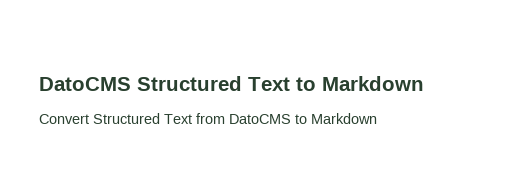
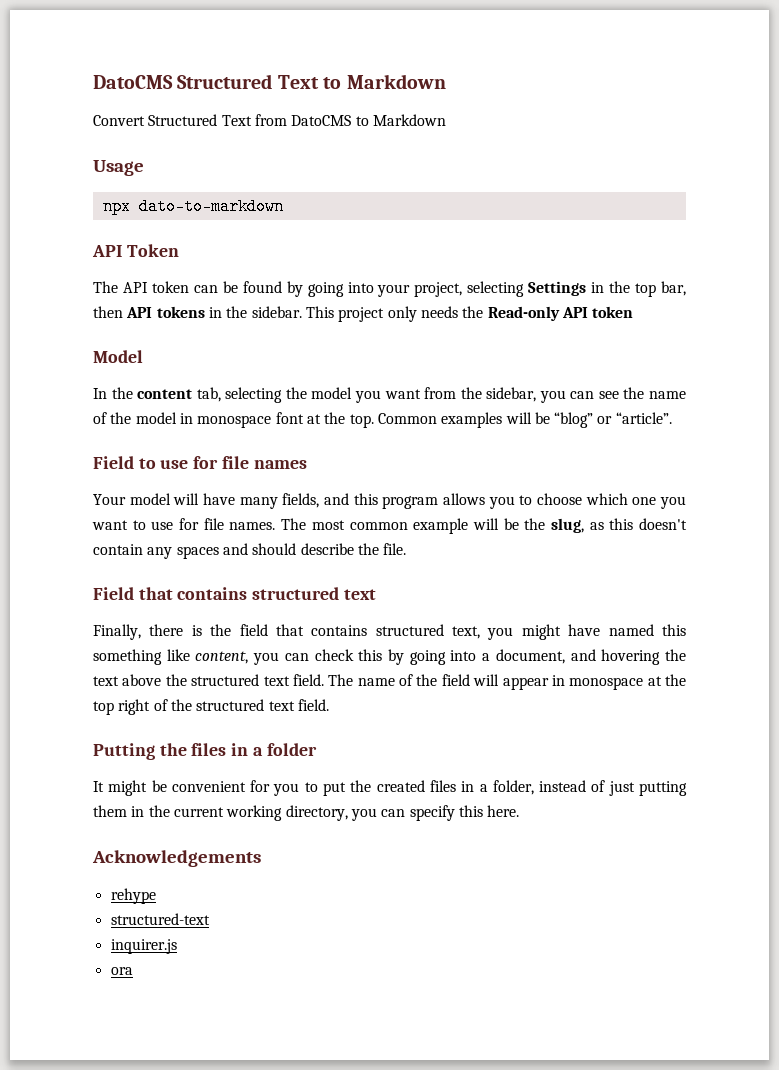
(377, 118) none -> [93,160,144,176] [102,198,284,215] [92,244,179,257] [93,281,686,297] [93,306,634,322] [93,350,143,363] [93,387,686,403] [93,412,672,428] [93,456,307,469] [93,493,686,509] [92,518,687,534] [93,543,407,559] [93,587,376,600] [93,624,686,640] [93,649,686,665] [93,674,686,690] [93,699,329,715] [93,743,317,760] [93,780,687,796] [93,805,520,821] [92,850,261,867] [110,888,156,904] [110,913,210,925] [110,939,177,954] [110,967,133,975] // Usage // npx dato-to-markdown // API Token // The API token can be found by going into your project, selecting Settings in the top bar, then API tokens in the sidebar. This project only needs the Read-only API token // Model // In the content tab, selecting the model you want from the sidebar, you can see the name of the model in monospace font at the top. Common examples will be “blog” or “article”. // Field to use for file names // Your model will have many fields, and this program allows you to choose which one you want to use for file names. The most common example will be the slug, as this doesn't contain any spaces and should describe the file. // Field that contains structured text // Finally, there is the field that contains structured text, you might have named this something like content, you can check this by going into a document, and hovering the text above the structured text field. The name of the field will appear in monospace at the top right of the structured text field. // Putting the files in a folder // It might be convenient for you to put the created files in a folder, instead of just putting them in the current working directory, you can specify this here. // Acknowledgements // rehype // structured-text // inquirer.js // ora

